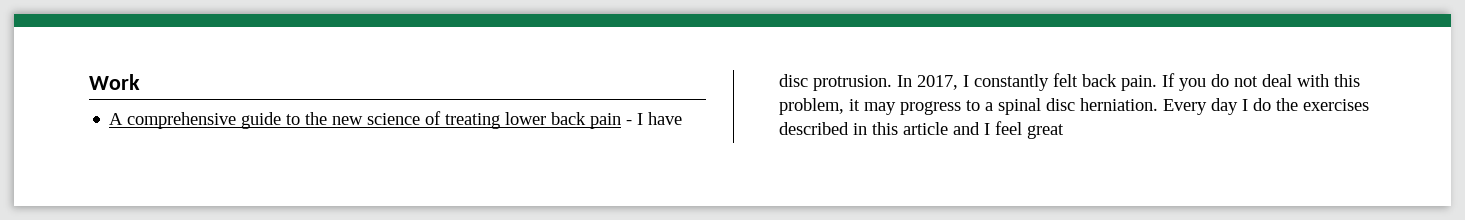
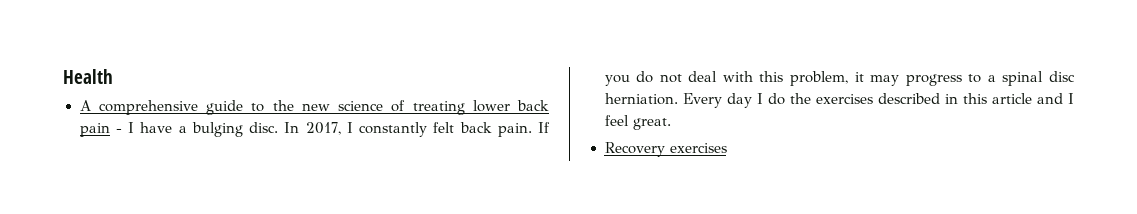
[89,74,140,90] Work -> [63,69,113,84] Health
[779,74,893,91] disc protrusion. -> [178,122,278,137] a bulging disc.
[1027,124,1065,139] great -> [632,118,671,130] [604,142,727,157] great. // Recovery exercises

